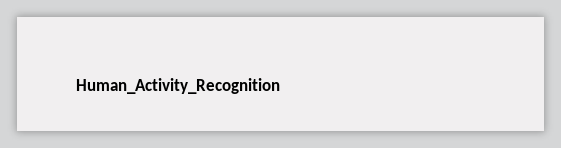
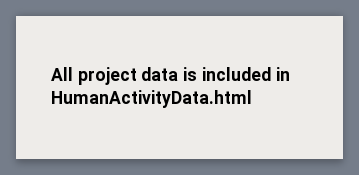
[76,78,280,94] Human_Activity_Recognition -> [51,67,290,85] [51,90,252,108] All project data is included in HumanActivityData.html

